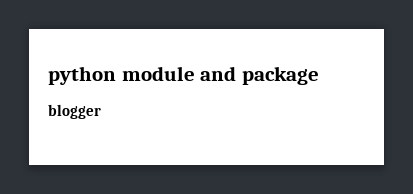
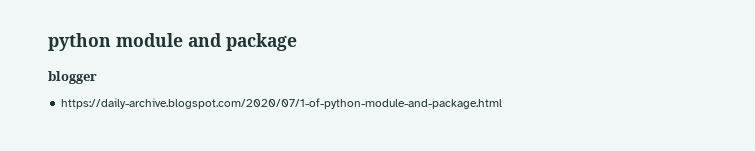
(101, 111) none -> [61,98,503,109] // https://daily-archive.blogspot.com/2020/07/1-of-python-module-and-package.html

